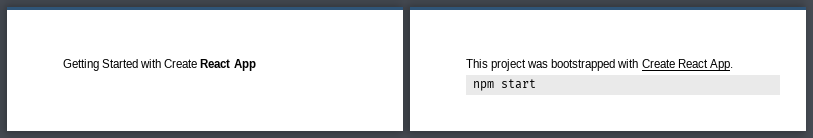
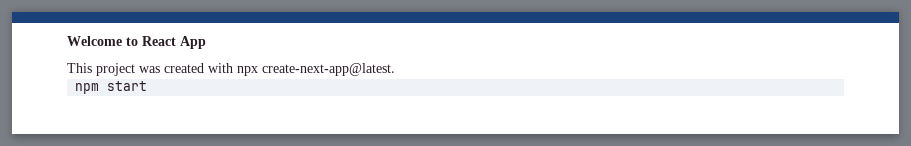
[63,59,198,71] Getting Started with Create -> [67,36,138,46] Welcome to
[551,59,733,71] bootstrapped with Create React App. -> [164,63,395,76] created with npx create-next-app@latest.

